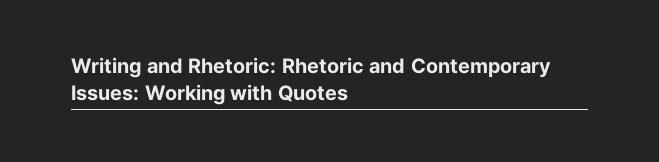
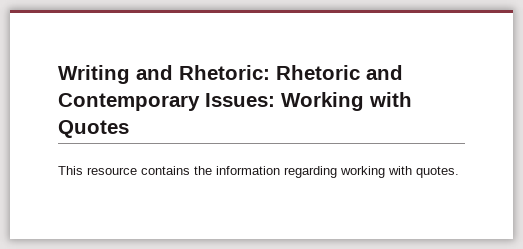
(348, 93) none -> [58,166,459,178] // This resource contains the information regarding working with quotes.

